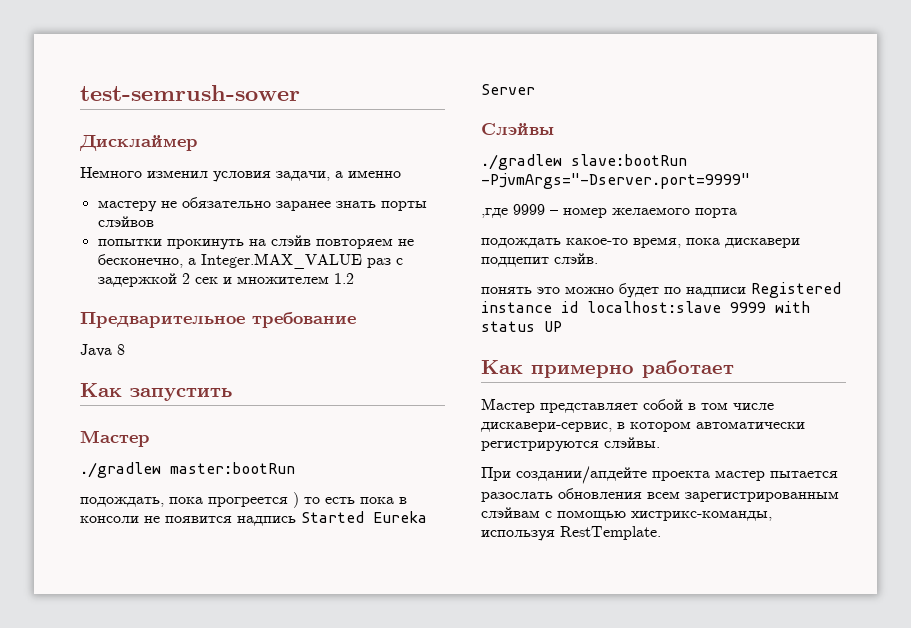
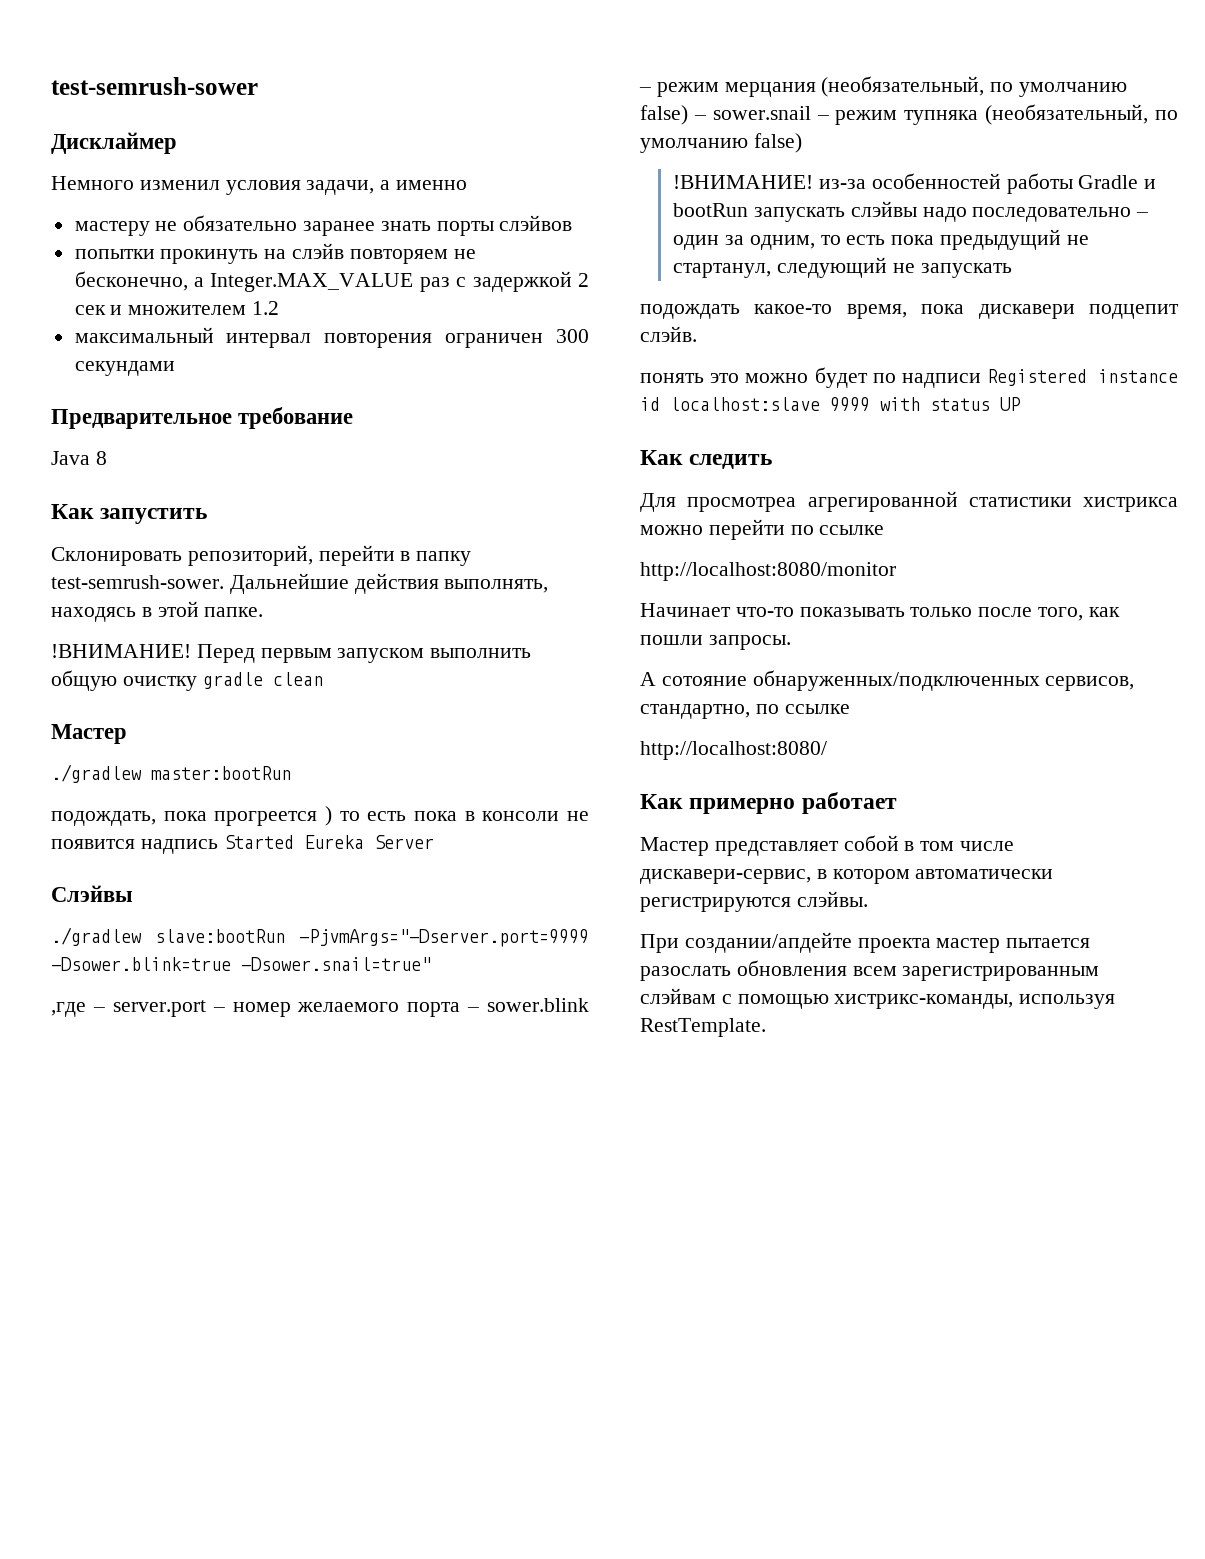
(354, 278) none -> [74,327,589,348] [74,361,175,376] // максимальный интервал повторения ограничен 300 секундами
(233, 394) none -> [51,545,472,566] [51,573,549,594] [51,601,264,622] [51,644,532,663] [51,670,323,691] // Склонировать репозиторий, перейти в папку test-semrush-sower. Дальнейшие действия выполнять, находясь в этой папке. // !ВНИМАНИЕ! Перед первым запуском выполнить общую очистку gradle clean
[481,173,750,189] -PjvmArgs="-Dserver.port=9999" -> [299,929,589,947] [51,957,431,971] -PjvmArgs="-Dserver.port=9999 -Dsower.blink=true -Dsower.snail=true"
[513,204,545,215] 9999 -> [92,1000,206,1017] – server.port
(737, 213) none -> [467,998,589,1012] [639,76,1128,97] [640,104,1178,125] [640,133,802,153] [673,173,1157,194] [673,201,1149,222] [673,229,1089,250] [673,257,1012,278] – sower.blink – режим мерцания (необязательный, по умолчанию false) – sower.snail – режим тупняка (необязательный, по умолчанию false) // !ВНИМАНИЕ! из-за особенностей работы Gradle и bootRun запускать слэйвы надо последовательно – один за одним, то есть пока предыдущий не стартанул, следующий не запускать
(562, 326) none -> [640,450,773,469] [640,491,1178,512] [640,519,885,540] [640,562,896,581] [640,603,1120,621] [640,635,791,650] [640,670,1135,691] [640,704,850,719] [640,741,827,760] // Как следить // Для просмотреа агрегированной статистики хистрикса можно перейти по ссылке // http://localhost:8080/monitor // Начинает что-то показывать только после того, как пошли запросы. // А сотояние обнаруженных/подключенных сервисов, стандартно, по ссылке // http://localhost:8080/

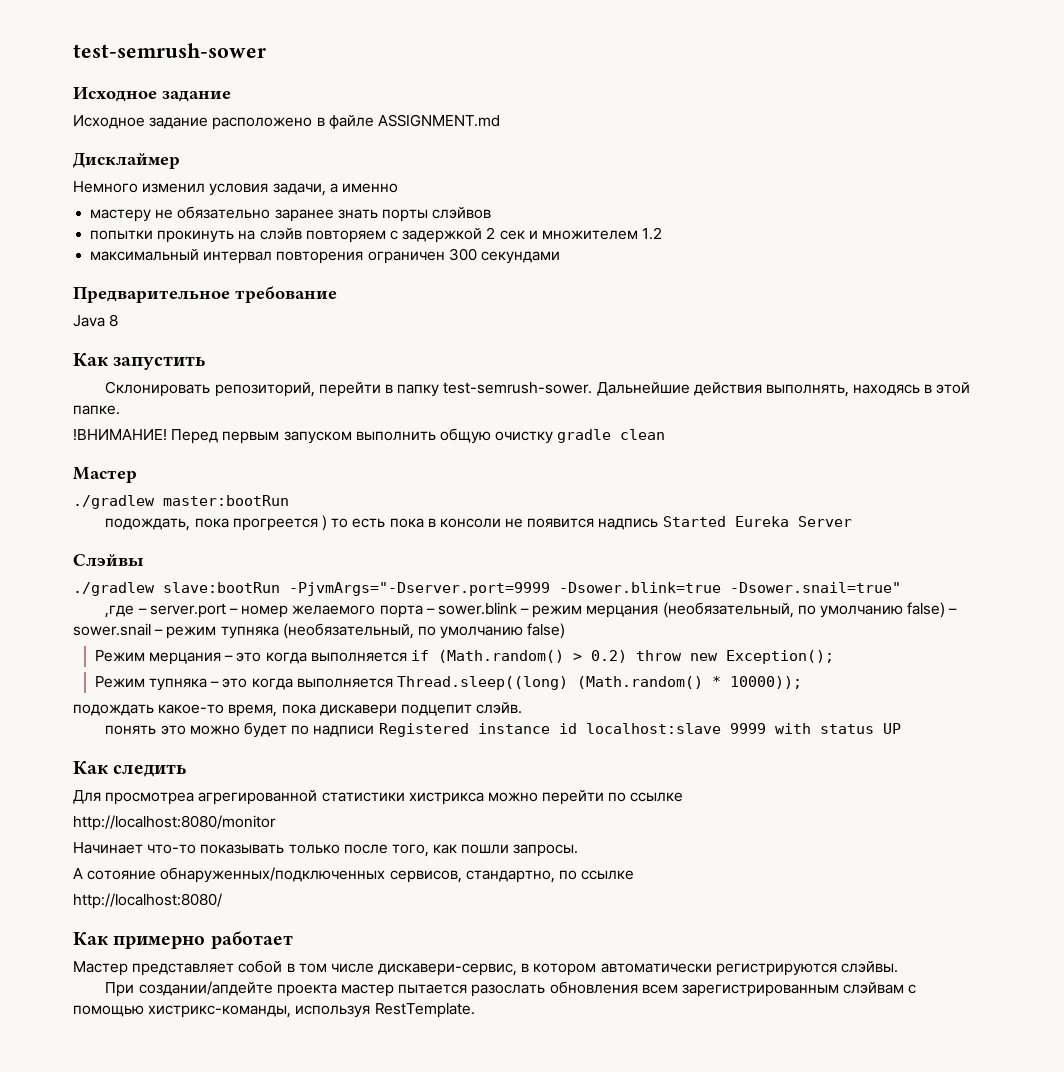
(258, 86) none -> [73,87,231,102] [73,114,500,130] // Исходное задание // Исходное задание расположено в файле ASSIGNMENT.md
[453,249,476,259] [74,271,450,292] не бесконечно, а Integer.MAX_VALUE раз -> (386, 236) none
[673,173,1157,194] [673,201,1149,222] [673,229,1089,250] [673,257,1012,278] !ВНИМАНИЕ! из-за особенностей работы Gradle и bootRun запускать слэйвы надо последовательно – один за одним, то есть пока предыдущий не стартанул, следующий не запускать -> [94,650,835,665] [94,676,803,691] Режим мерцания – это когда выполняется if (Math.random() > 0.2) throw new Exception(); // Режим тупняка – это когда выполняется Thread.sleep((long) (Math.random() * 10000));

